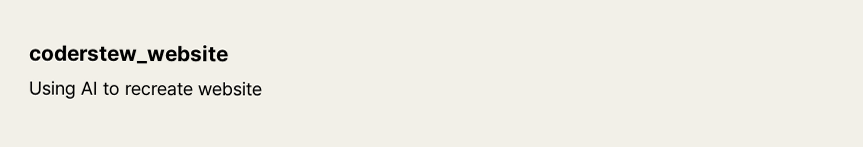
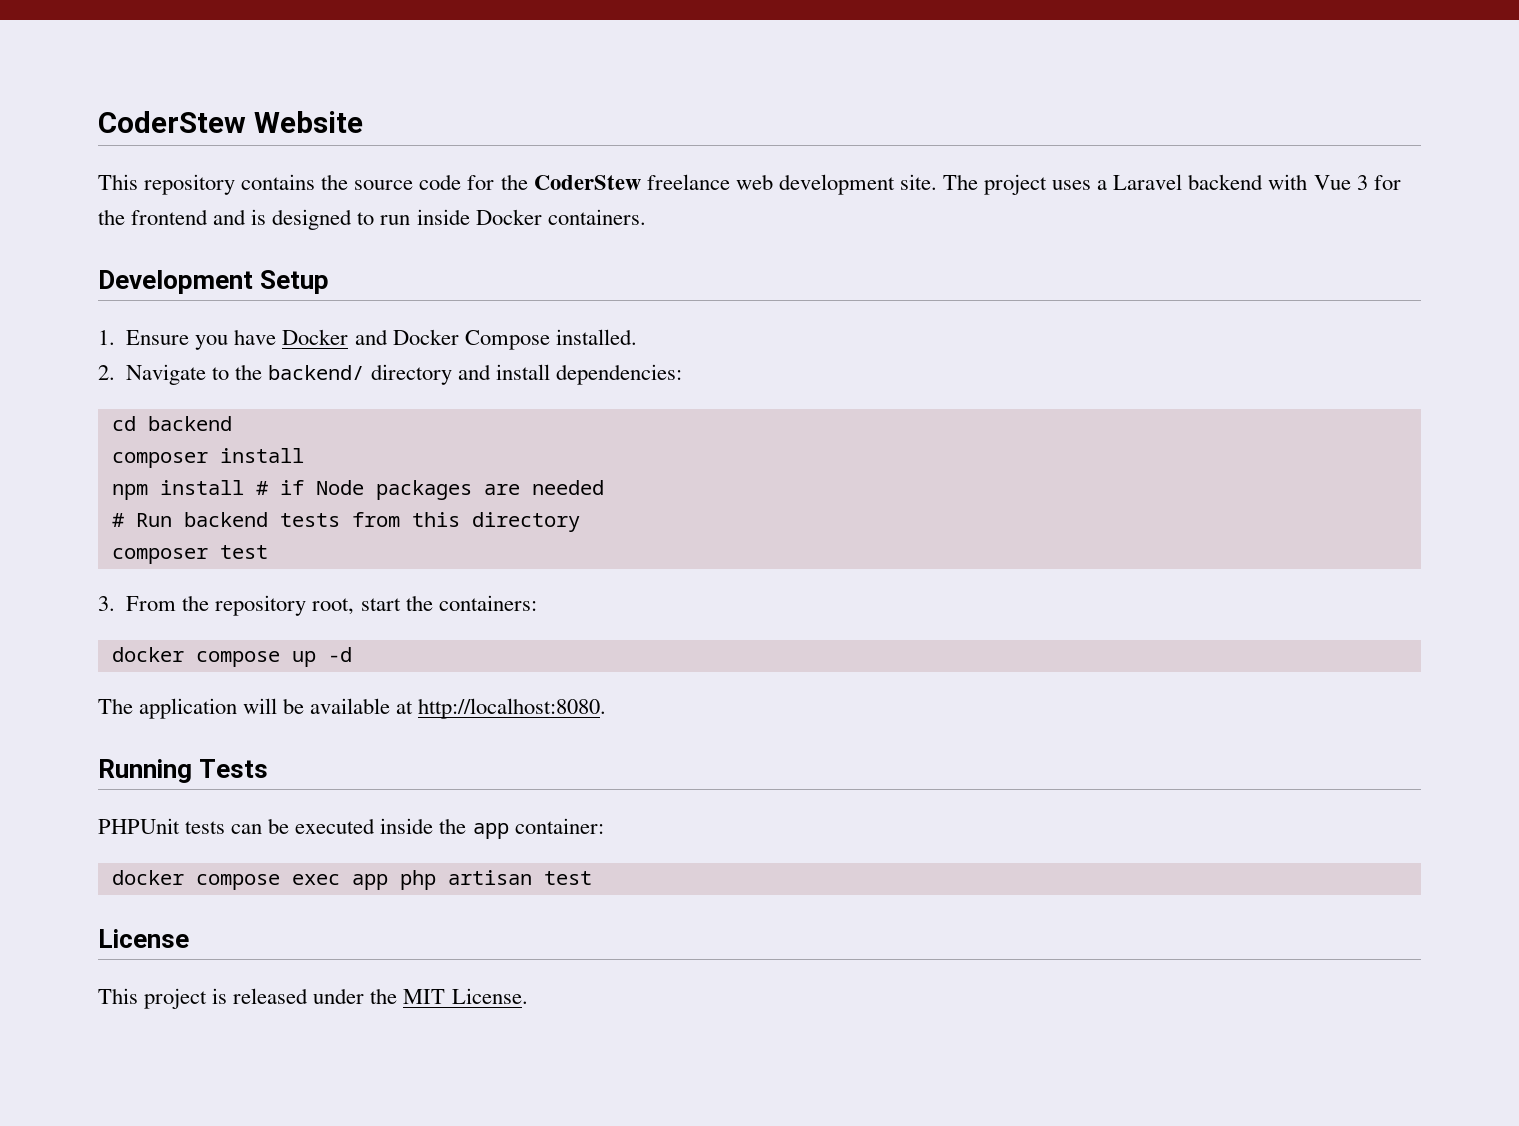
[29,43,229,65] [28,80,262,99] coderstew_website // Using AI to recreate website -> [98,111,363,133] [98,174,1401,195] [98,209,646,230] [98,270,330,294] [98,329,637,350] [98,364,682,385] [111,416,232,431] [111,448,304,468] [111,480,604,500] [111,512,580,532] [111,545,268,564] [98,595,537,616] [111,647,352,667] [98,698,607,719] [98,759,269,783] [98,818,604,839] [111,870,592,890] [98,929,189,948] [98,988,528,1009] CoderStew Website // This repository contains the source code for the CoderStew freelance web development site. The project uses a Laravel backend with Vue 3 for the frontend and is designed to run inside Docker containers. // Development Setup // 1. Ensure you have Docker and Docker Compose installed. // 2. Navigate to the backend/ directory and install dependencies: // cd backend // composer install // npm install # if Node packages are needed // # Run backend tests from this directory // composer test // 3. From the repository root, start the containers: // docker compose up -d // The application will be available at http://localhost:8080. // Running Tests // PHPUnit tests can be executed inside the app container: // docker compose exec app php artisan test // License // This project is released under the MIT License.

